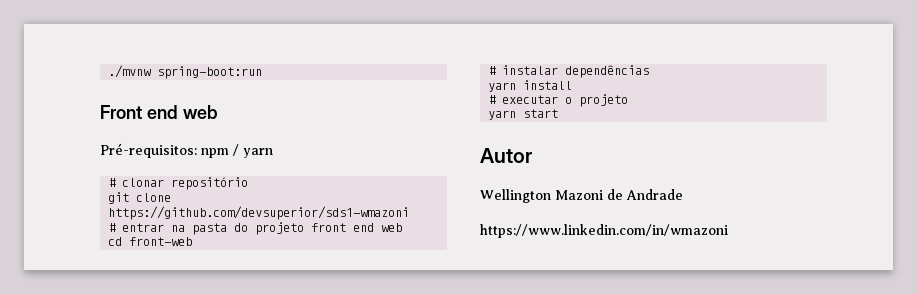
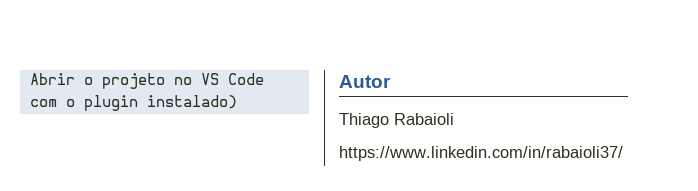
[108,65,263,79] [100,105,218,119] [100,143,273,158] [108,177,249,190] [108,192,172,204] [108,206,410,220] [108,222,403,235] [108,237,193,246] [488,65,650,78] [488,80,573,92] [488,94,629,107] [488,109,559,120] [480,148,532,163] [480,189,683,203] [480,224,728,238] ./mvnw spring-boot:run // Front end web // Pré-requisitos: npm / yarn // # clonar repositório // git clone https://github.com/devsuperior/sds1-wmazoni // # entrar na pasta do projeto front end web // cd front-web // # instalar dependências // yarn install // # executar o projeto // yarn start // Autor // Wellington Mazoni de Andrade // https://www.linkedin.com/in/wmazoni -> [29,73,264,89] [29,95,237,111] [339,75,391,88] [339,113,454,128] [339,146,623,161] Abrir o projeto no VS Code com o plugin instalado) // Autor // Thiago Rabaioli // https://www.linkedin.com/in/rabaioli37/

